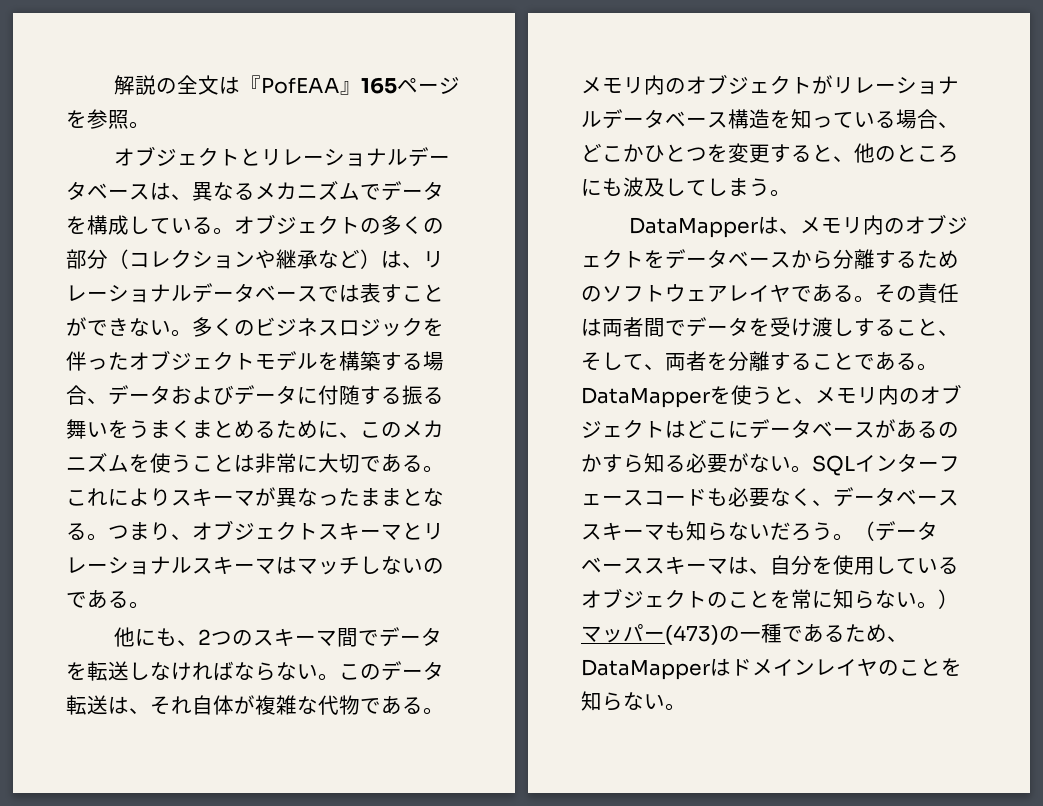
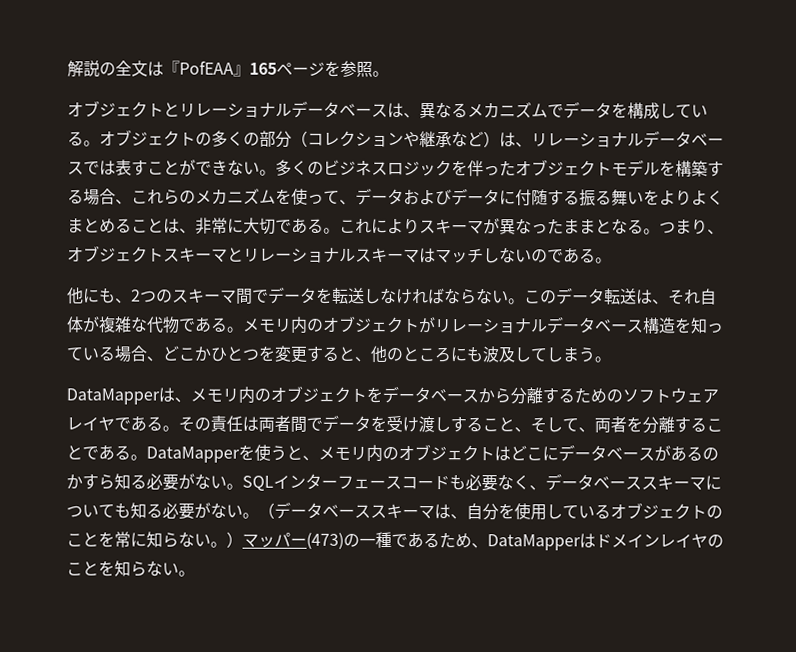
(108, 401) none -> [131,188,356,205] これらのメカニズムを使って、
[129,420,171,438] うま -> [659,190,708,206] よりよ
[276,420,444,439] [66,453,255,473] ために、このメカニズムを使うことは -> [131,218,196,234] ことは、
[665,521,833,541] も知らないだろう -> [705,475,722,490] [66,502,243,520] についても知る必要がない

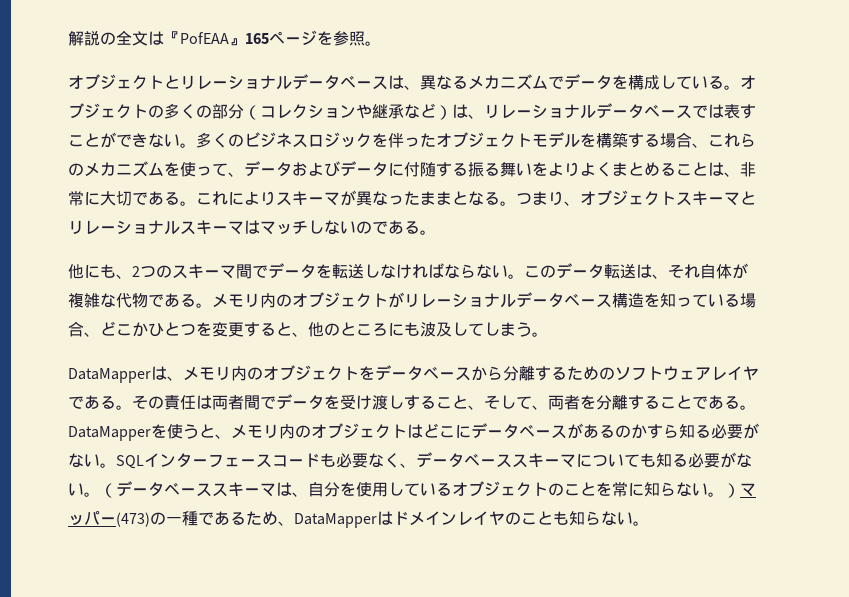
[98,560,115,577] を -> [553,511,569,525] も

